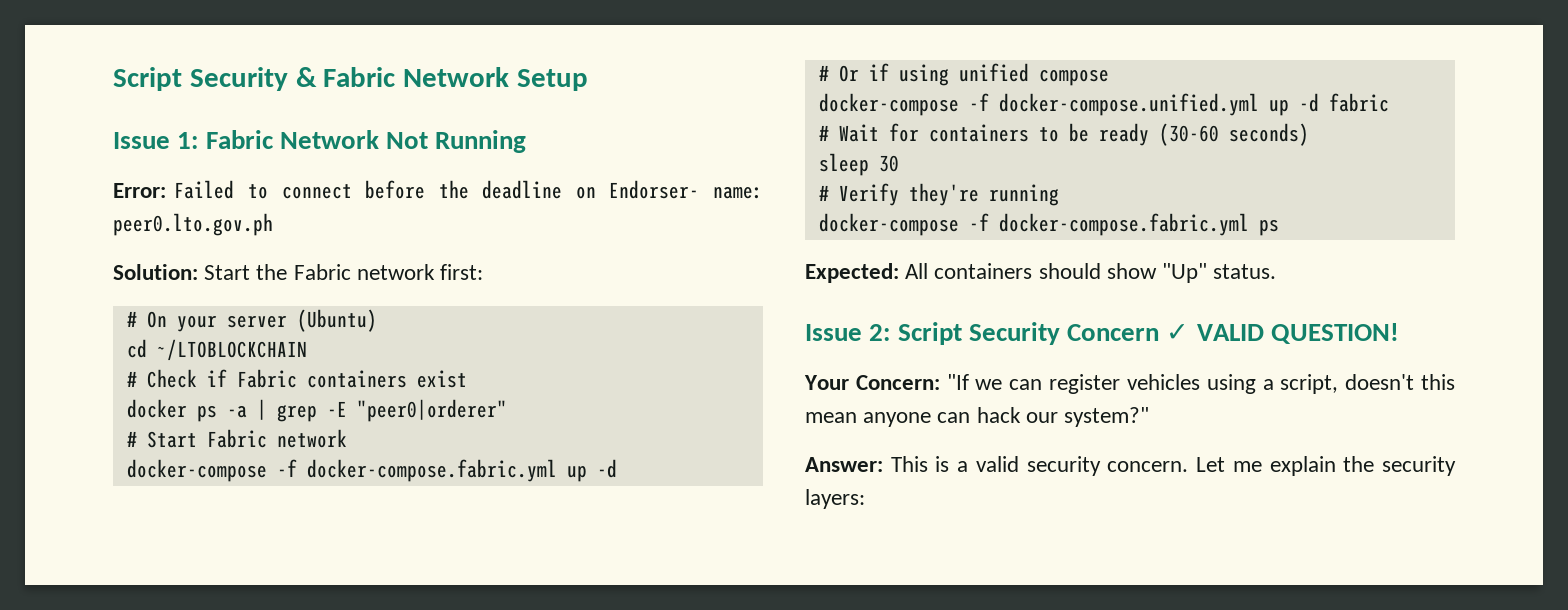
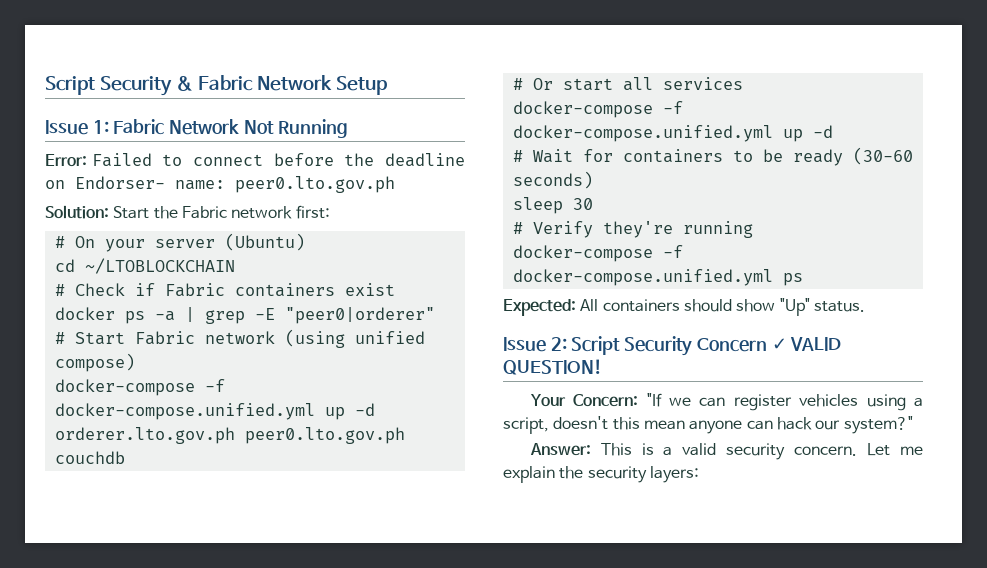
[126,459,617,482] [818,63,1109,86] [818,93,1389,116] // docker-compose -f docker-compose.fabric.yml up -d // # Or if using unified compose // docker-compose -f docker-compose.unified.yml up -d fabric -> [284,329,425,348] [54,353,135,372] [54,379,225,396] [54,403,375,420] [54,427,405,444] [54,451,125,464] [512,77,743,91] [512,101,683,118] [512,125,833,142] (using unified compose) // docker-compose -f docker-compose.unified.yml up -d orderer.lto.gov.ph peer0.lto.gov.ph couchdb // # Or start all services // docker-compose -f docker-compose.unified.yml up -d
[998,213,1249,236] docker-compose.fabric.yml -> [512,269,773,286] docker-compose.unified.yml

